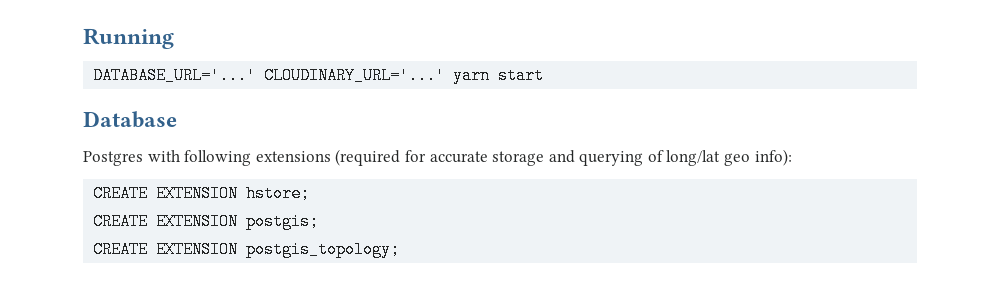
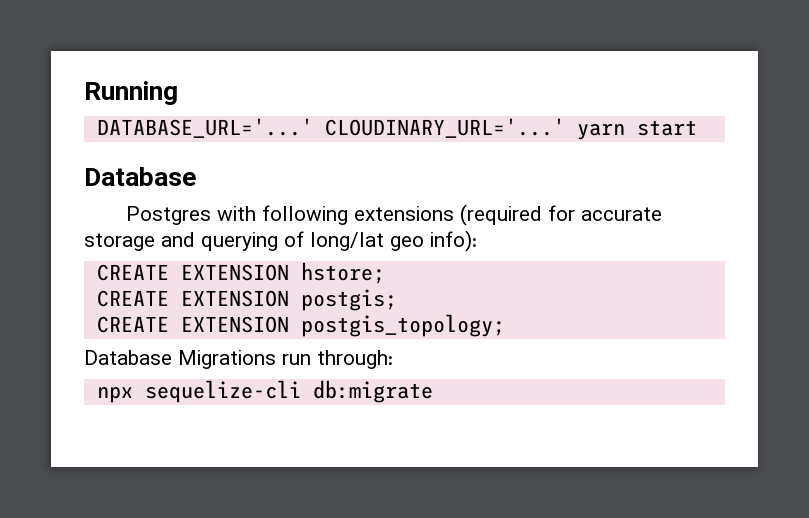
(401, 249) none -> [84,350,393,369] [96,380,433,403] // Database Migrations run through: // npx sequelize-cli db:migrate

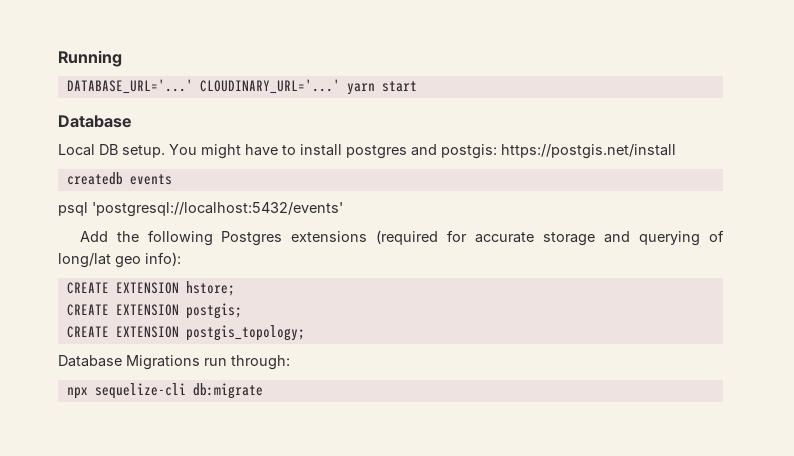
[125,205,348,225] Postgres with following -> [58,144,676,159] [66,172,172,185] [58,202,343,217] [79,230,283,246] Local DB setup. You might have to install postgres and postgis: https://postgis.net/install // createdb events // psql 'postgresql://localhost:5432/events' // Add the following Postgres

